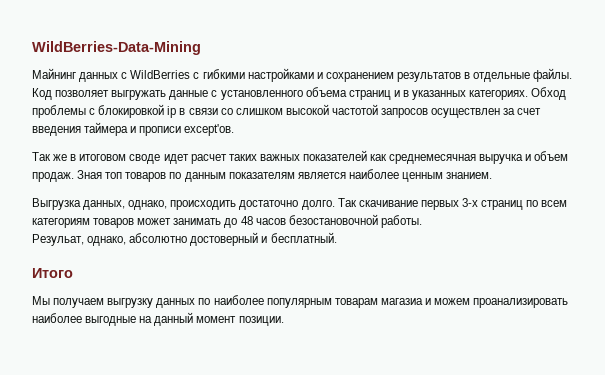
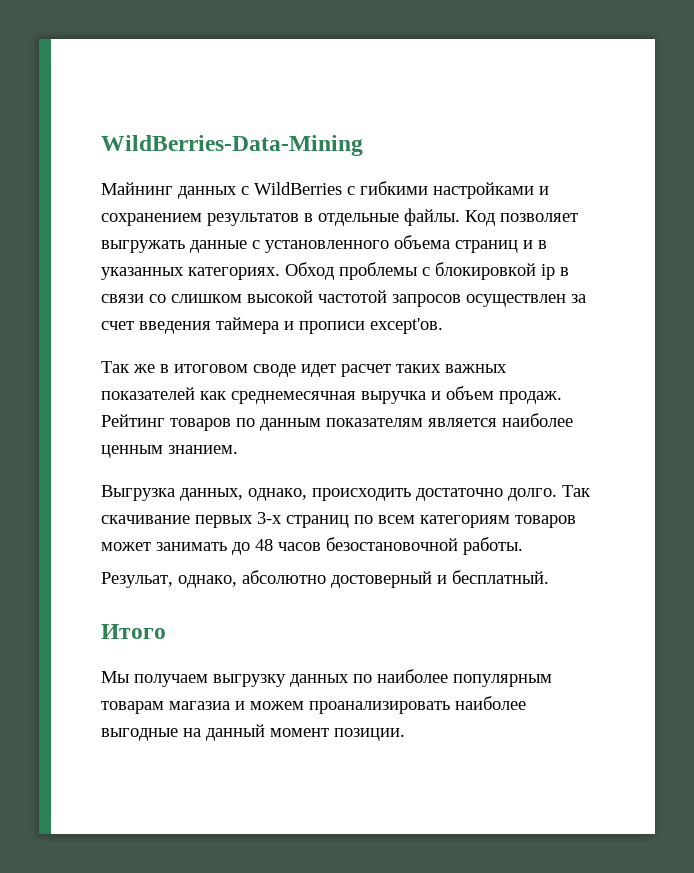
[77,170,123,179] Зная топ -> [101,414,165,427] Рейтинг

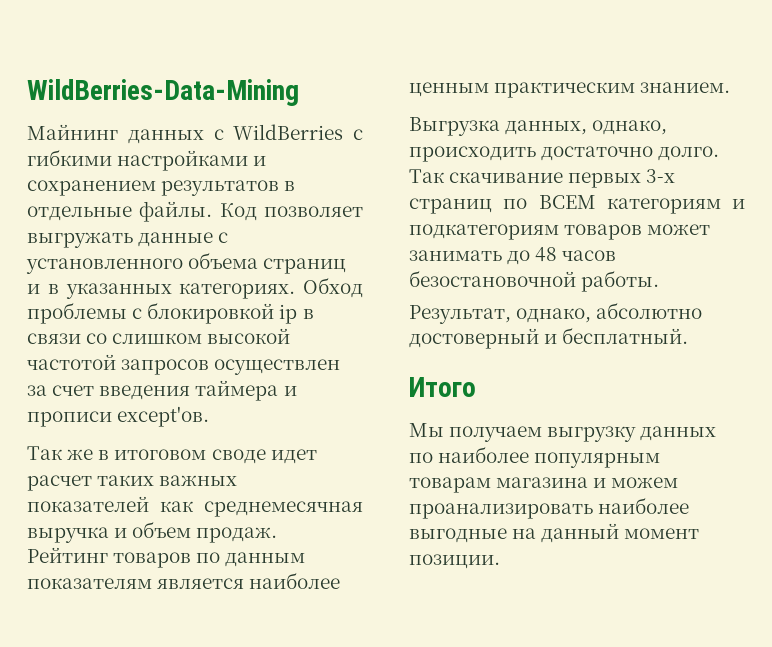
(163, 451) none -> [494,82,636,98] практическим
[378,515,510,528] всем категориям -> [538,195,745,214] [409,224,559,240] ВСЕМ категориям и подкатегориям
[101,572,173,588] Резульат, -> [409,305,511,324] Результат,
[169,701,230,710] магазиа -> [496,477,589,488] магазина

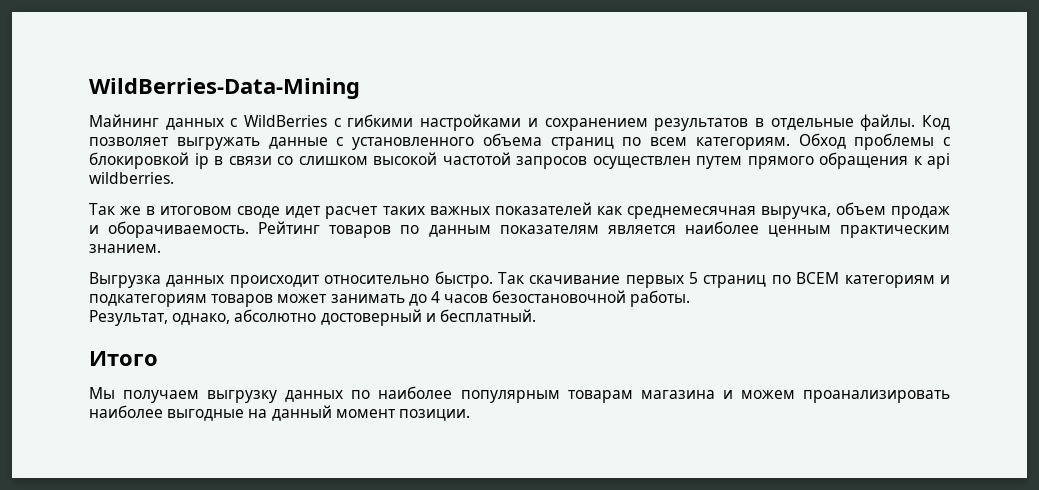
[27,283,296,299] и в указанных категориях. -> [622,137,790,150] по всем категориям.
[27,380,297,401] [27,406,210,427] за счет введения таймера и прописи except'ов. -> [696,152,950,169] [89,172,174,184] путем прямого обращения к api wildberries.
[27,521,278,543] выручка и объем продаж. -> [760,202,950,219] [89,221,250,238] выручка, объем продаж и оборачиваемость.
[505,120,668,135] [409,146,720,162] данных, однако, происходить достаточно долго. -> [166,271,493,288] данных происходит относительно быстро.
[646,169,676,183] 3-х -> [689,272,699,284] 5
[535,247,558,262] 48 -> [430,291,440,303] 4

